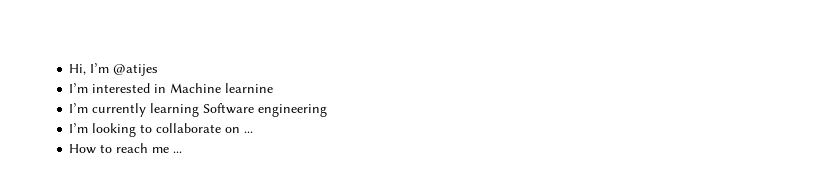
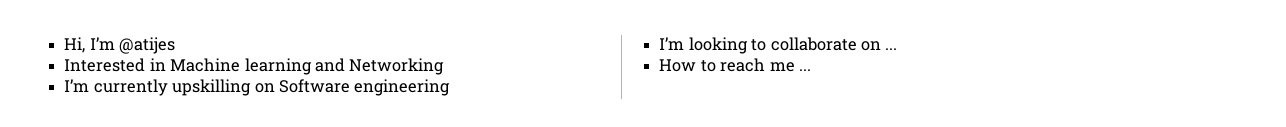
[69,83,274,93] I’m interested in Machine learnine -> [64,58,445,75] Interested in Machine learning and Networking
[150,103,200,117] learning -> [172,79,275,96] upskilling on

